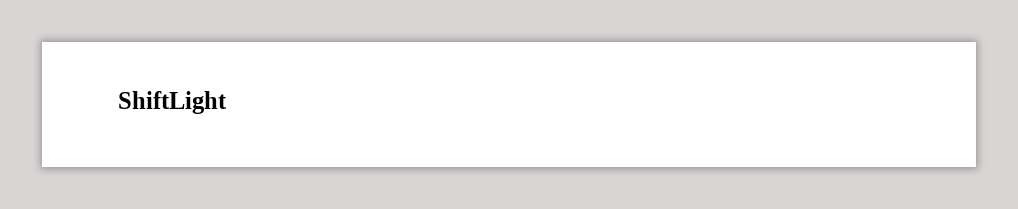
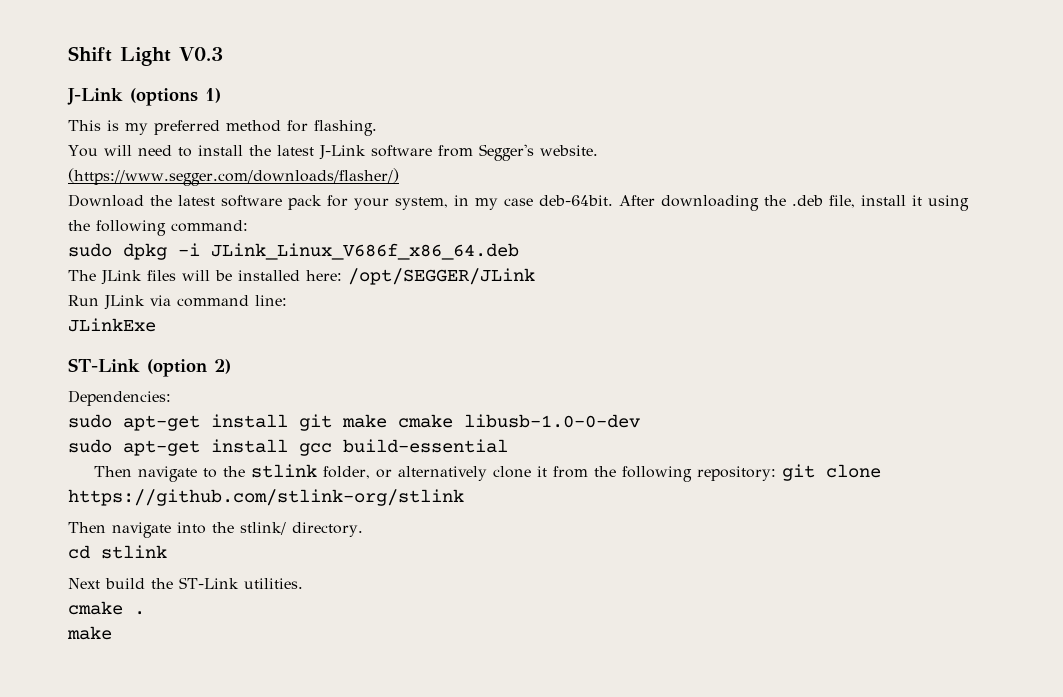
[118,91,227,114] ShiftLight -> [68,46,223,66] [67,88,221,106] [68,120,377,136] [68,144,598,161] [68,168,399,186] [68,194,969,211] [68,220,248,236] [68,243,519,260] [68,268,535,285] [68,295,287,310] [68,318,156,332] [68,358,231,377] [68,390,171,406] [68,414,640,431] [68,439,508,456] [93,464,881,482] [68,489,464,506] [68,522,363,538] [68,545,167,559] [68,577,303,589] [68,601,145,615] [67,626,112,640] Shift Light V0.3 // J-Link (options 1) // This is my preferred method for flashing. // You will need to install the latest J-Link software from Segger's website. // (https://www.segger.com/downloads/flasher/) // Download the latest software pack for your system, in my case deb-64bit. After downloading the .deb file, install it using the following command: // sudo dpkg -i JLink_Linux_V686f_x86_64.deb // The JLink files will be installed here: /opt/SEGGER/JLink // Run JLink via command line: // JLinkExe // ST-Link (option 2) // Dependencies: // sudo apt-get install git make cmake libusb-1.0-0-dev // sudo apt-get install gcc build-essential // Then navigate to the stlink folder, or alternatively clone it from the following repository: git clone https://github.com/stlink-org/stlink // Then navigate into the stlink/ directory. // cd stlink // Next build the ST-Link utilities. // cmake . // make

